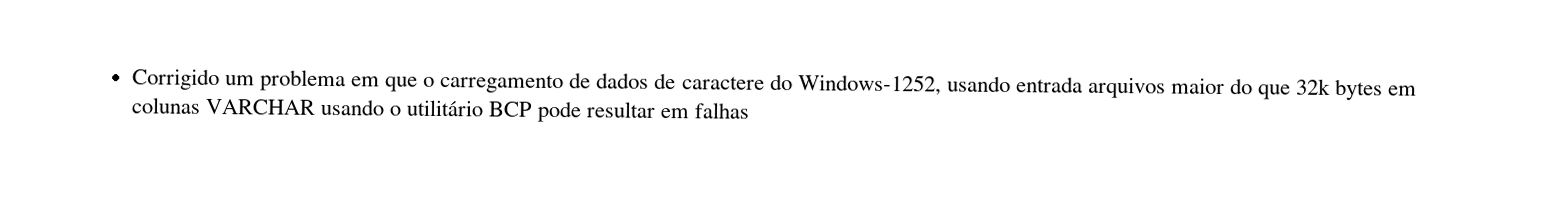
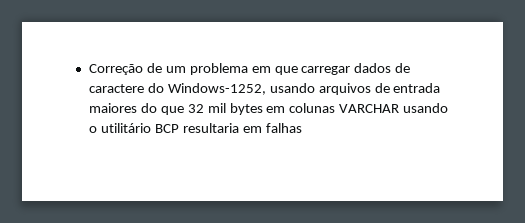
[131,68,220,91] Corrigido -> [88,63,162,75] Correção de
[423,72,592,94] o carregamento de -> [301,66,351,75] carregar
[1015,76,1332,100] entrada arquivos maior do que 32k -> [318,83,441,95] [88,103,226,115] arquivos de entrada maiores do que 32 mil
[537,100,656,123] pode resultar -> [182,123,239,133] resultaria

